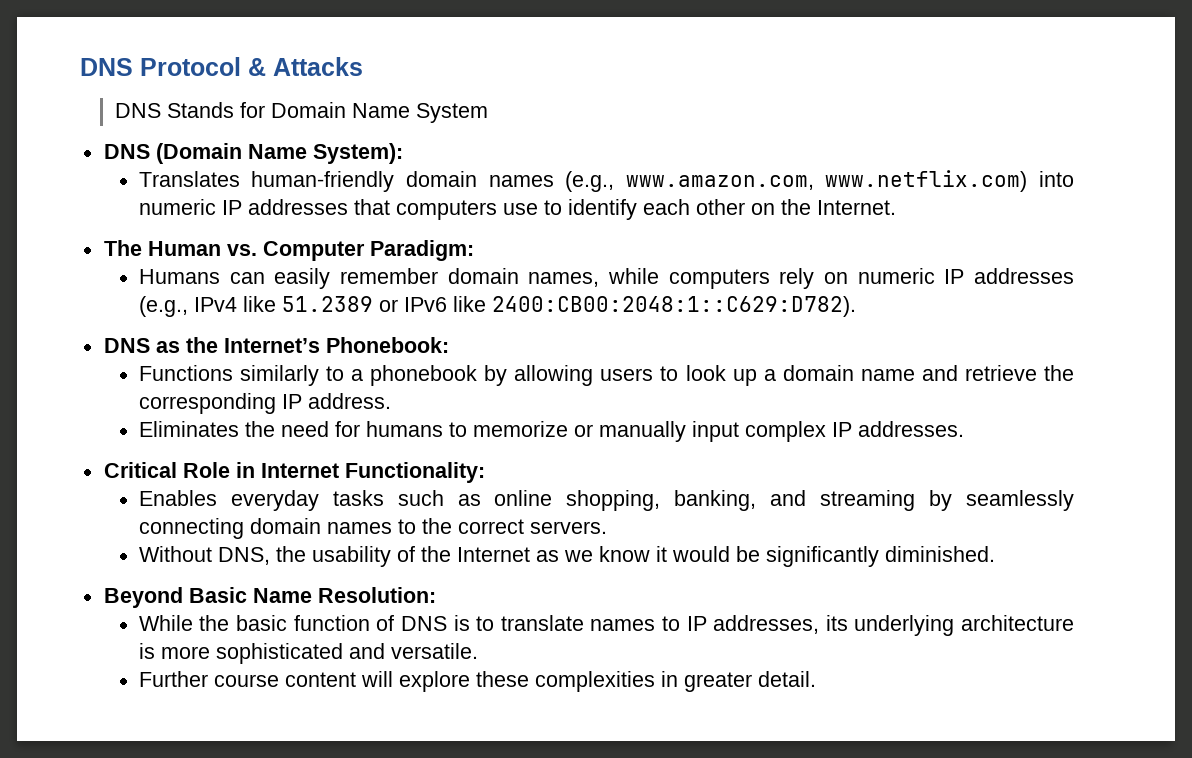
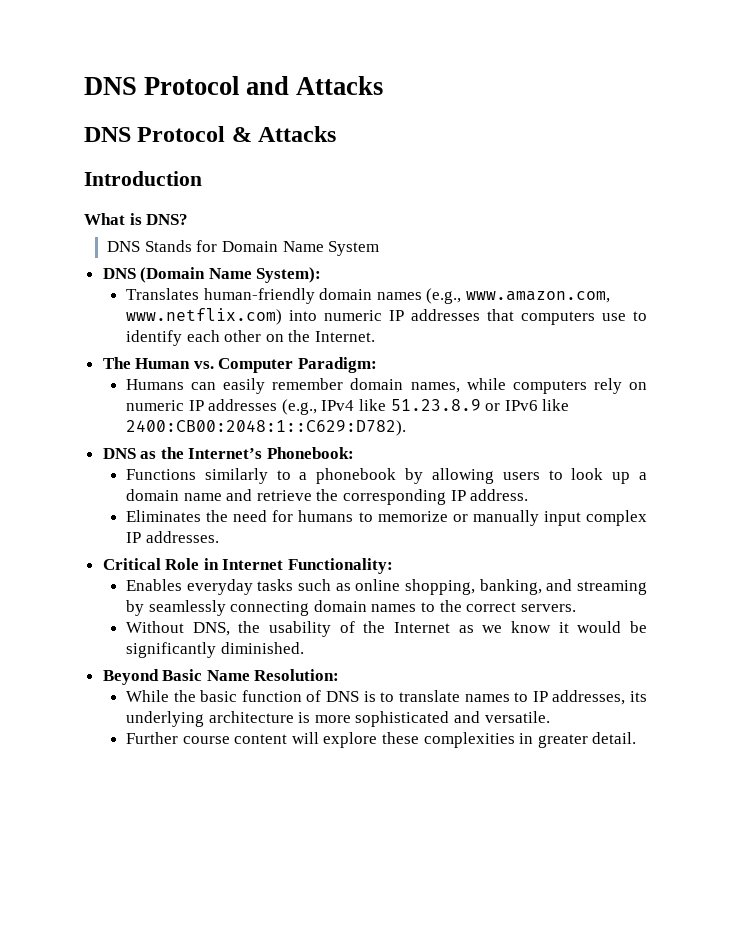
[80,57,363,76] DNS Protocol & Attacks -> [84,76,384,95] [84,126,337,142] [84,171,202,186] [84,213,189,225] DNS Protocol and Attacks // DNS Protocol & Attacks // Introduction // What is DNS?
[281,296,373,312] 51.2389 -> [390,399,481,411] 51.23.8.9

